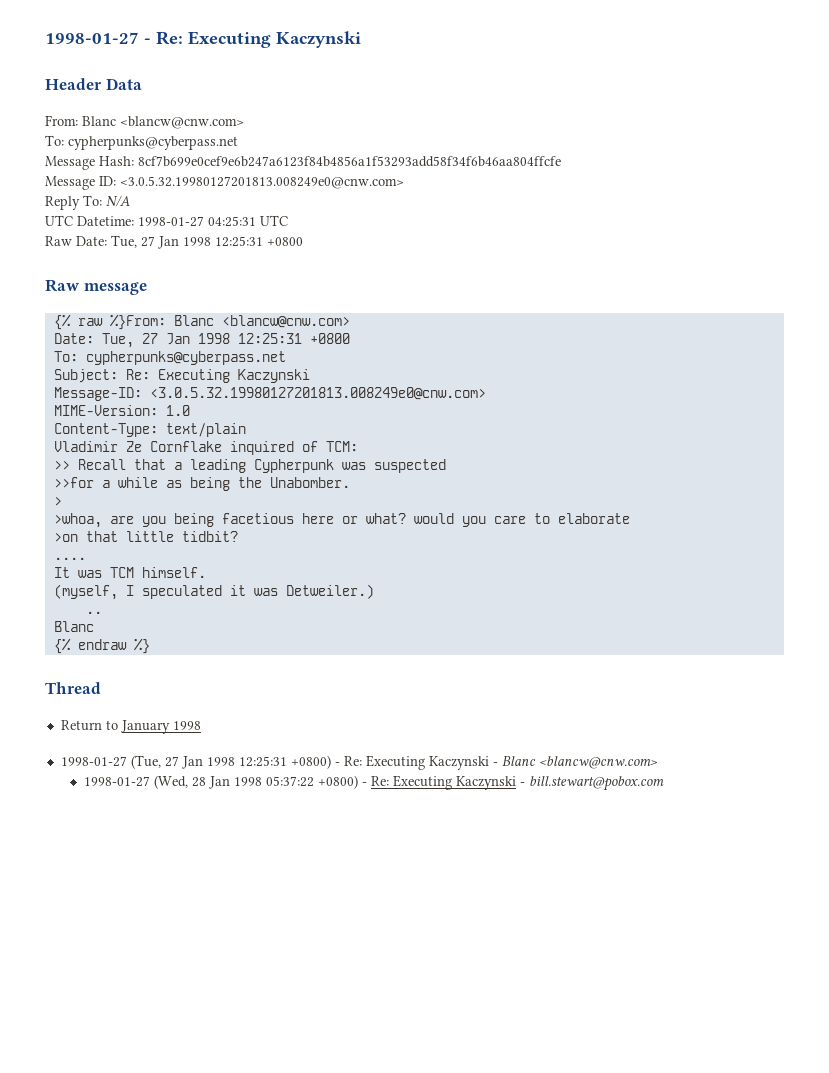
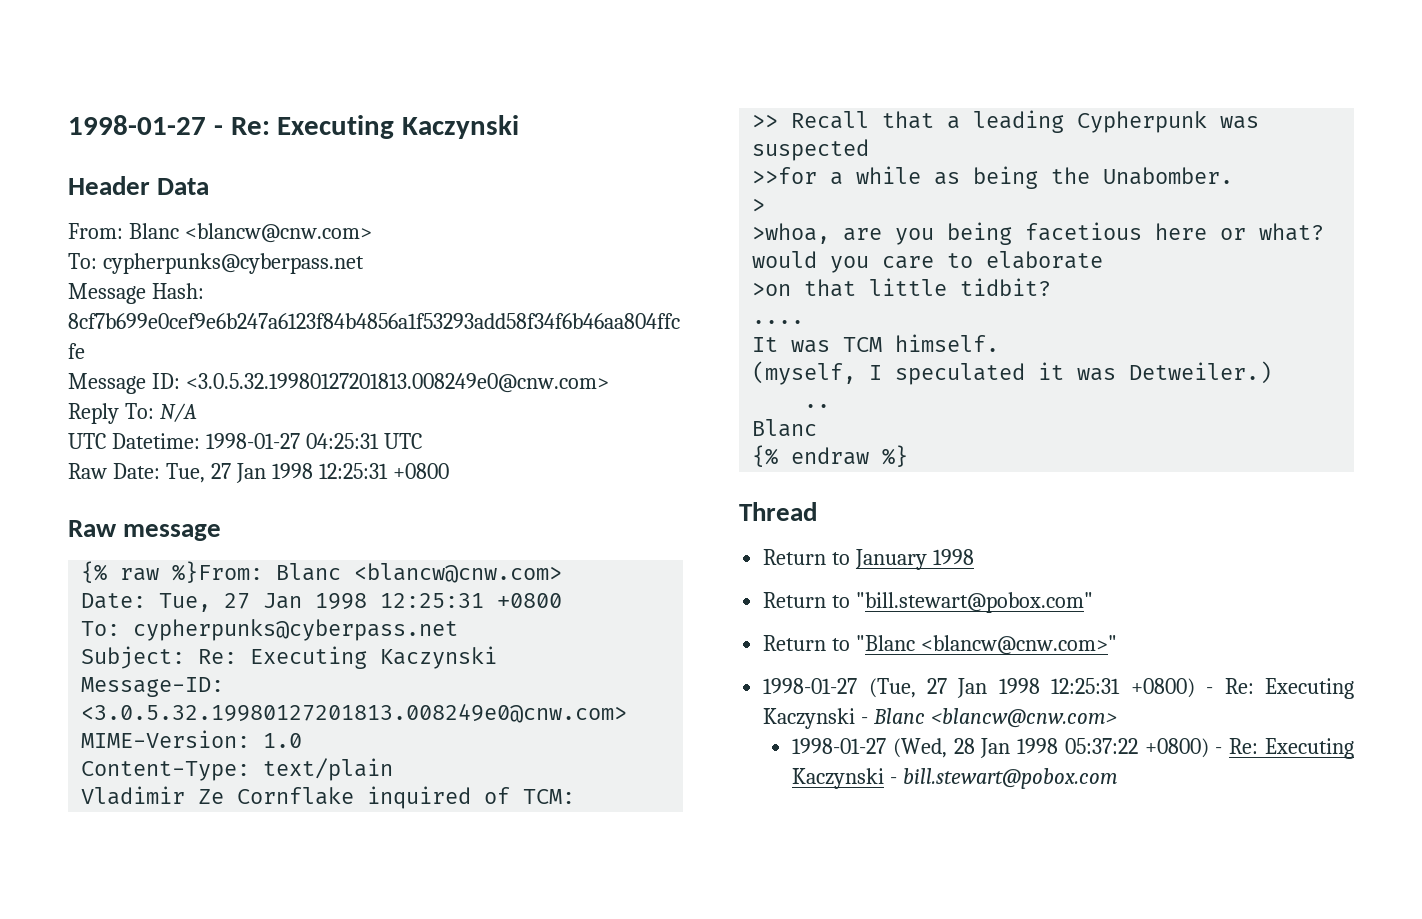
(201, 725) none -> [763,592,1094,613] [763,635,1118,655] // Return to "bill.stewart@pobox.com" // Return to "Blanc <blancw@cnw.com>"

